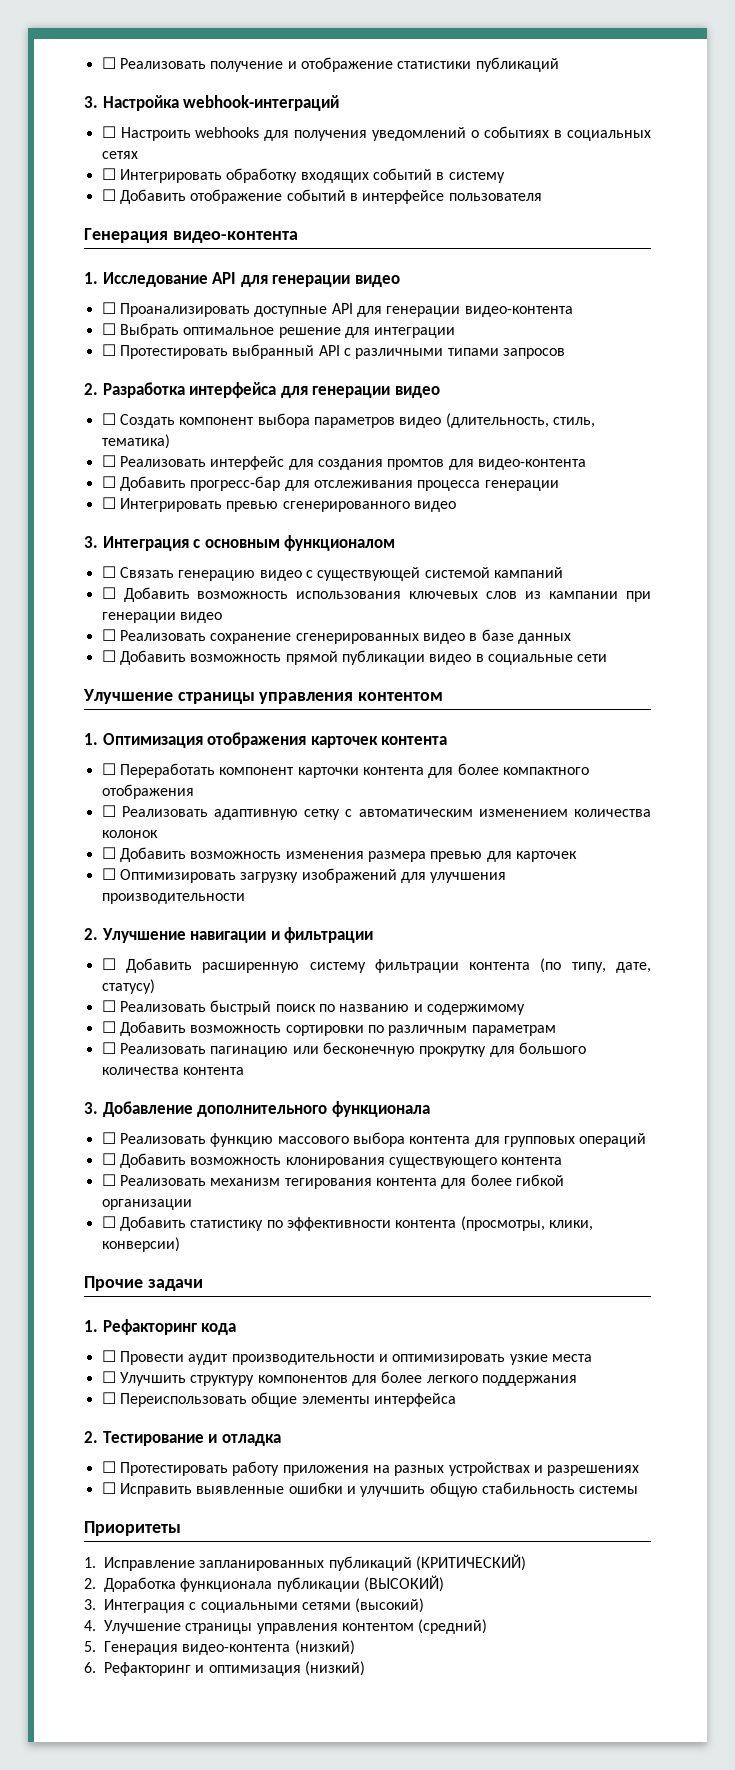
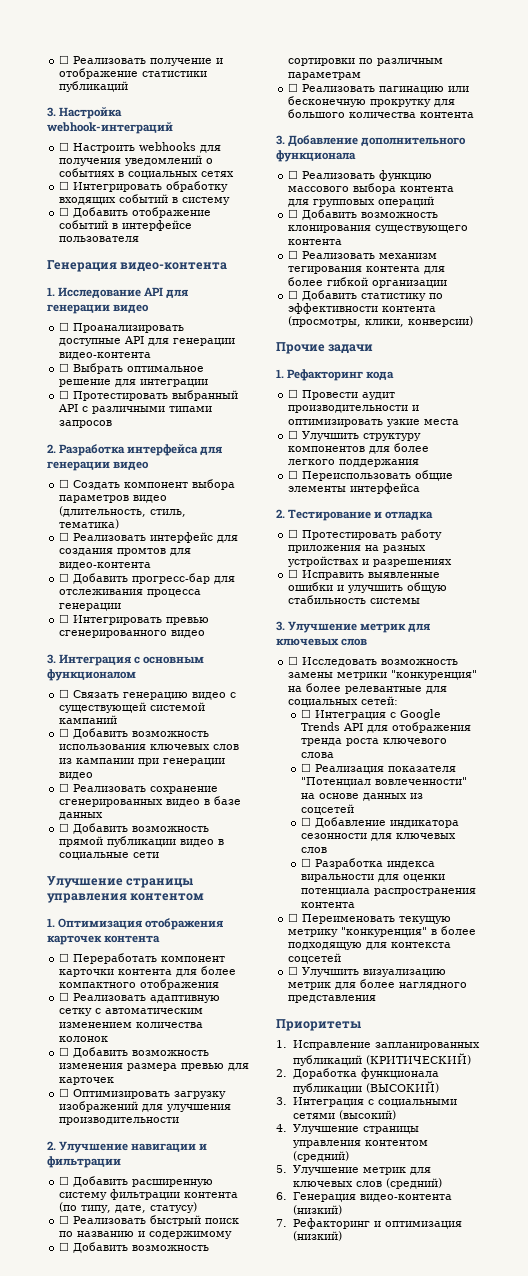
(639, 1490) none -> [276,621,431,633] [276,638,368,646] [288,656,459,667] [288,670,478,680] [288,683,448,694] [288,696,399,707] [301,709,442,720] [301,722,472,733] [301,738,448,746] [301,752,335,758] [301,763,457,774] [301,777,468,787] [301,793,424,801] [301,804,355,815] [301,817,460,828] [301,833,457,841] [301,847,328,853] [301,858,436,869] [301,874,446,882] [301,888,477,896] [301,902,356,908] [288,913,452,924] [288,926,477,937] [288,942,452,950] [288,953,342,964] [288,966,447,977] [288,979,468,990] [288,995,377,1003] // 3. Улучшение метрик для ключевых слов // ☐ Исследовать возможность замены метрики "конкуренция" на более релевантные для социальных сетей: // ☐ Интеграция с Google Trends API для отображения тренда роста ключевого слова // ☐ Реализация показателя "Потенциал вовлеченности" на основе данных из соцсетей // ☐ Добавление индикатора сезонности для ключевых слов // ☐ Разработка индекса виральности для оценки потенциала распространения контента // ☐ Переименовать текущую метрику "конкуренция" в более подходящую для контекста соцсетей // ☐ Улучшить визуализацию метрик для более наглядного представления
(96, 1646) none -> [292,1165,431,1175] [292,1178,442,1189] [276,1192,287,1200] Улучшение метрик для ключевых слов (средний) // 6.
[84,1662,96,1673] 6. -> [276,1219,287,1227] 7.

